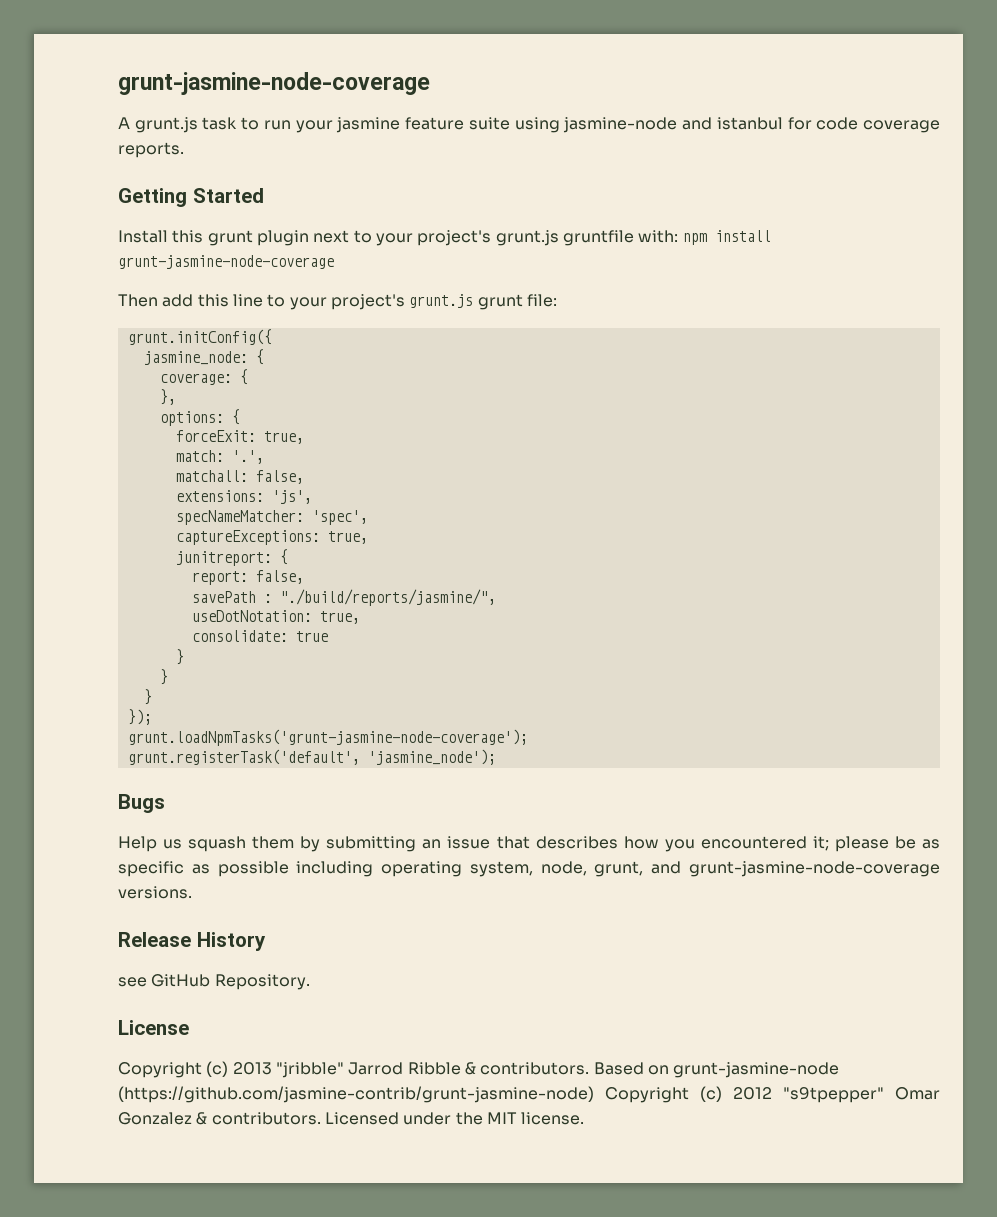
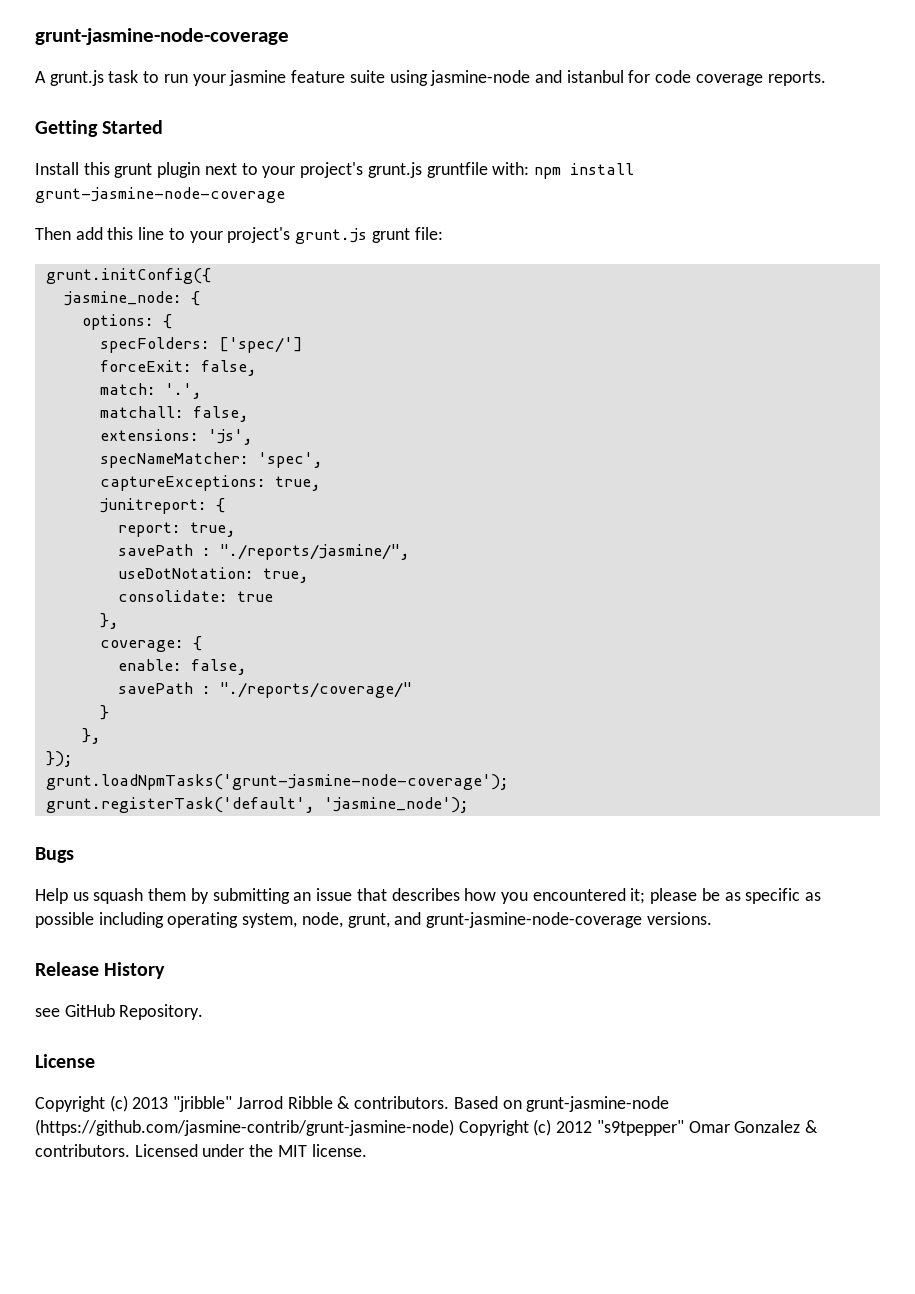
[159,369,248,385] [159,389,176,405] // coverage: { // }, -> (200, 298) none
(240, 417) none -> [99,337,303,353] // specFolders: ['spec/']
[263,431,304,444] true, -> [200,360,257,376] false,
[255,570,304,584] [191,589,496,606] false, // savePath : "./build/reports/jasmine/", -> [189,522,236,537] [117,544,410,560] true, // savePath : "./reports/jasmine/",
[175,649,184,665] [159,669,168,685] [143,689,152,705] } // } // } -> [99,613,119,629] [99,636,202,652] [117,659,247,675] [117,682,412,698] [99,705,109,720] [81,728,101,744] }, // coverage: { // enable: false, // savePath : "./reports/coverage/" // } // },

